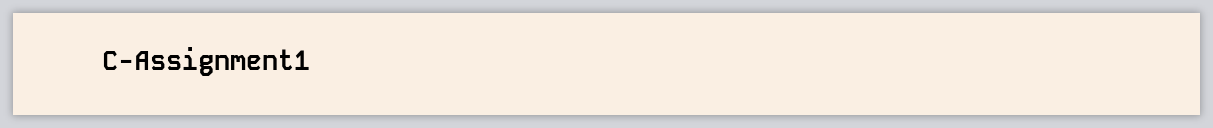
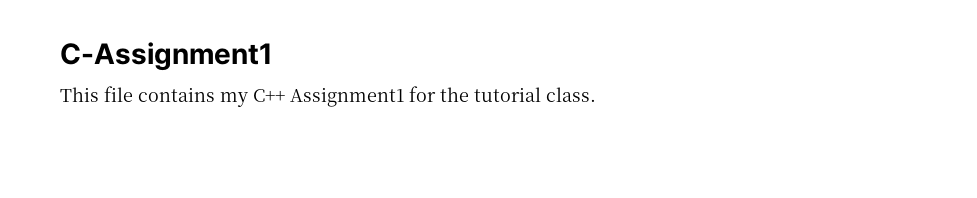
(310, 61) none -> [60,86,596,107] // This file contains my C++ Assignment1 for the tutorial class.

